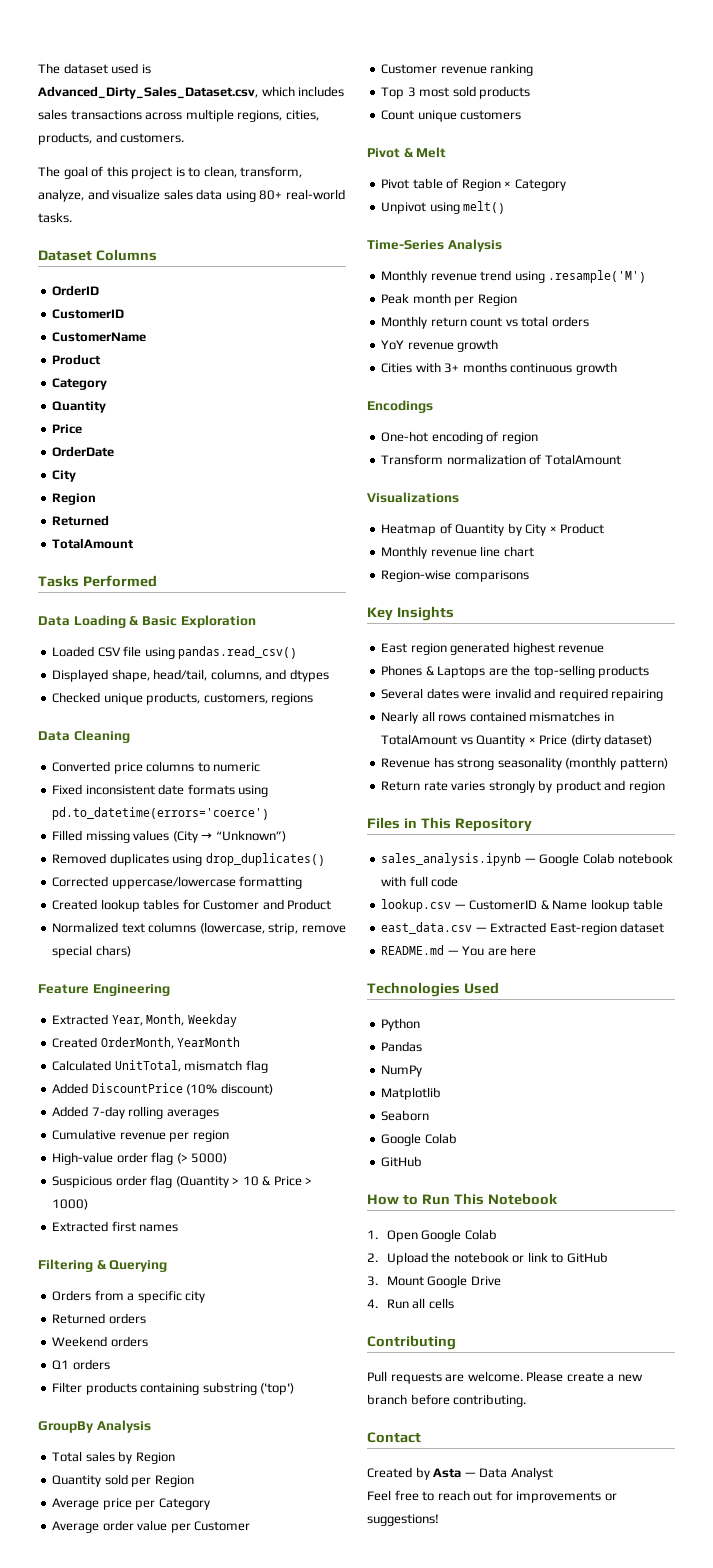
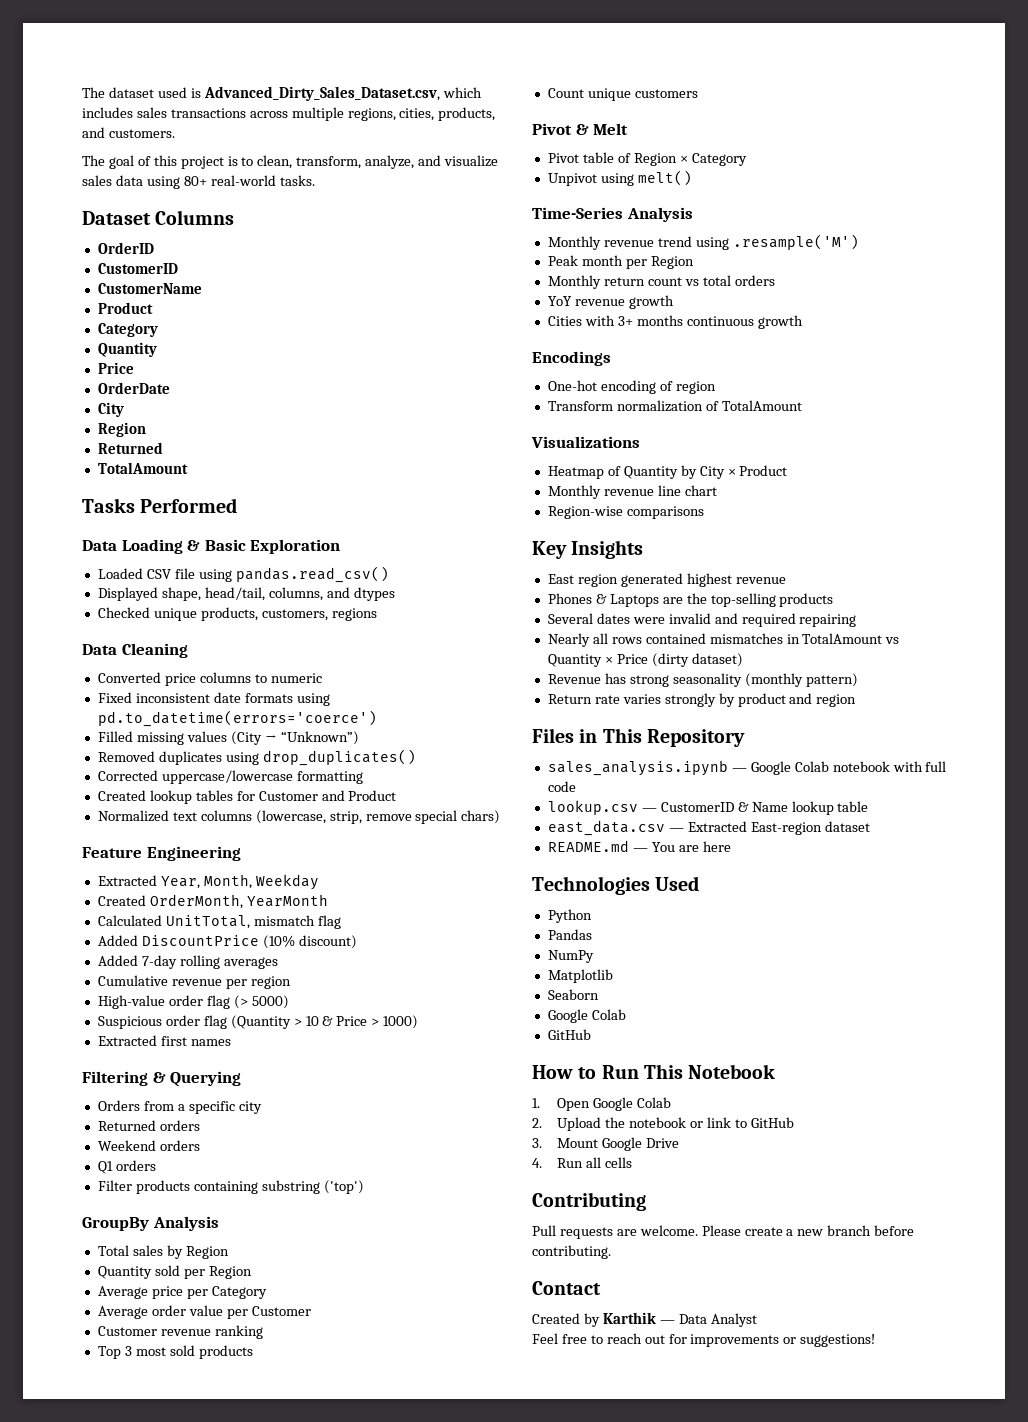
[433,1468,462,1478] Asta -> [602,1312,656,1324] Karthik

